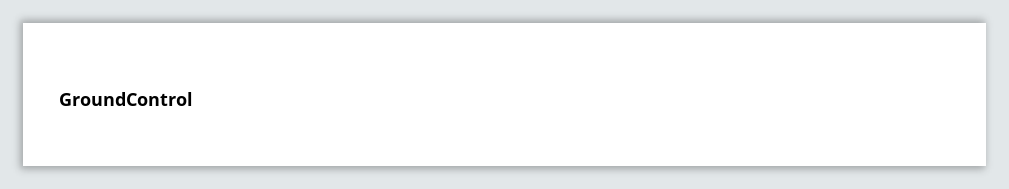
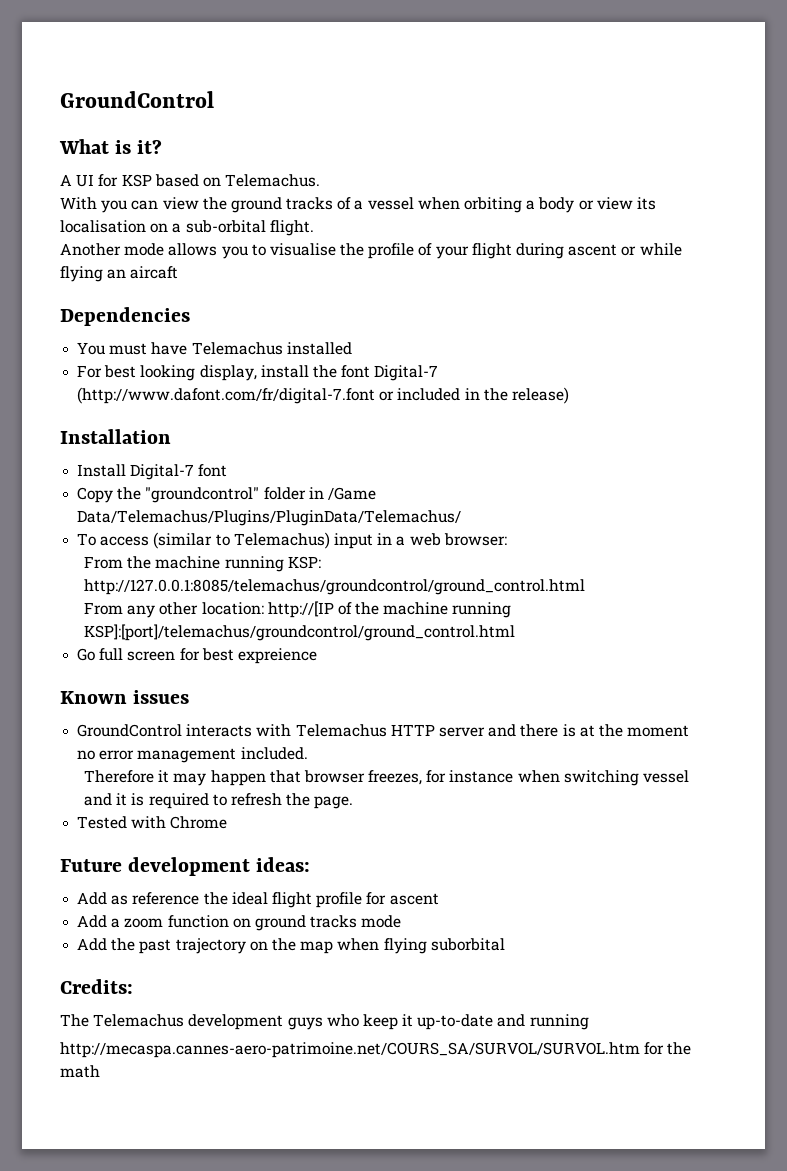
[59,92,193,106] GroundControl -> [60,91,214,108] [59,139,163,154] [60,174,321,187] [60,197,656,213] [60,220,314,236] [60,243,682,259] [60,266,179,282] [60,307,190,326] [77,342,352,355] [77,365,439,381] [77,387,569,404] [60,429,171,444] [77,464,228,480] [77,487,376,503] [77,510,462,526] [77,532,507,549] [83,556,321,572] [83,579,585,595] [83,601,512,618] [83,624,515,641] [77,648,317,664] [60,690,190,704] [77,724,690,737] [77,747,308,763] [83,770,689,786] [83,793,354,809] [77,816,228,829] [60,857,311,876] [77,892,439,908] [77,915,402,931] [77,938,505,954] [60,979,133,994] [60,1014,589,1030] [60,1042,692,1058] [60,1065,100,1078] GroundControl // What is it? // A UI for KSP based on Telemachus. // With you can view the ground tracks of a vessel when orbiting a body or view its localisation on a sub-orbital flight. // Another mode allows you to visualise the profile of your flight during ascent or while flying an aircaft // Dependencies // You must have Telemachus installed // For best looking display, install the font Digital-7 (http://www.dafont.com/fr/digital-7.font or included in the release) // Installation // Install Digital-7 font // Copy the "groundcontrol" folder in /Game Data/Telemachus/Plugins/PluginData/Telemachus/ // To access (similar to Telemachus) input in a web browser: // From the machine running KSP: http://127.0.0.1:8085/telemachus/groundcontrol/ground_control.html // From any other location: http://[IP of the machine running KSP]:[port]/telemachus/groundcontrol/ground_control.html // Go full screen for best expreience // Known issues // GroundControl interacts with Telemachus HTTP server and there is at the moment no error management included. // Therefore it may happen that browser freezes, for instance when switching vessel and it is required to refresh the page. // Tested with Chrome // Future development ideas: // Add as reference the ideal flight profile for ascent // Add a zoom function on ground tracks mode // Add the past trajectory on the map when flying suborbital // Credits: // The Telemachus development guys who keep it up-to-date and running // http://mecaspa.cannes-aero-patrimoine.net/COURS_SA/SURVOL/SURVOL.htm for the math

